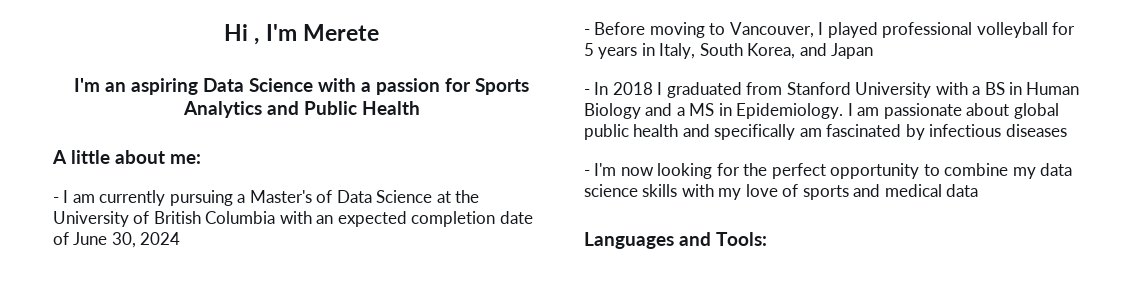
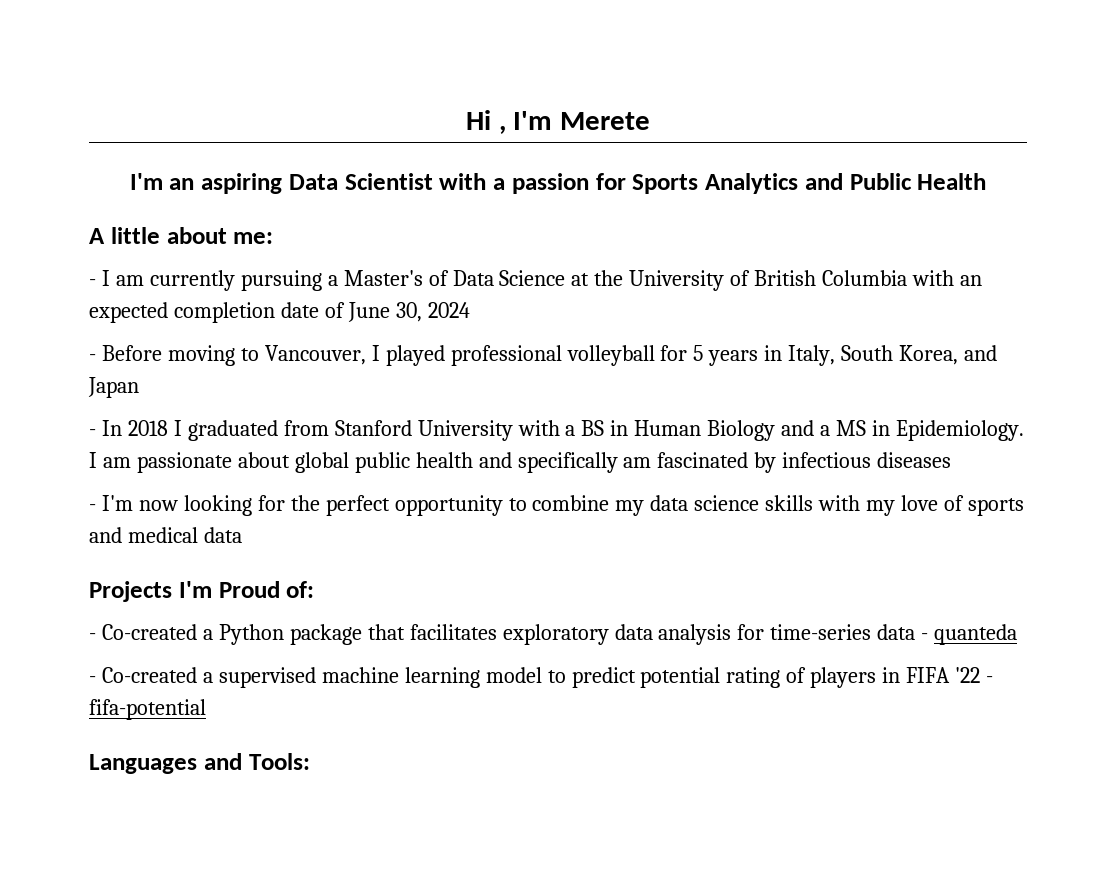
[249,78,313,92] Science -> [344,173,433,190] Scientist
(979, 190) none -> [89,581,315,602] [89,624,1018,645] [89,667,994,688] [89,699,206,720] // Projects I'm Proud of: // - Co-created a Python package that facilitates exploratory data analysis for time-series data - quanteda // - Co-created a supervised machine learning model to predict potential rating of players in FIFA '22 - fifa-potential

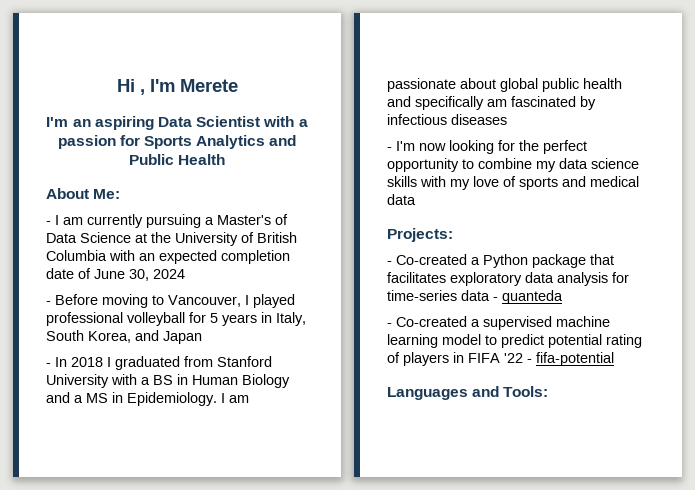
[89,227,274,244] A little about me: -> [46,188,121,199] About Me:
[89,581,315,602] Projects I'm Proud of: -> [387,228,453,242] Projects:

